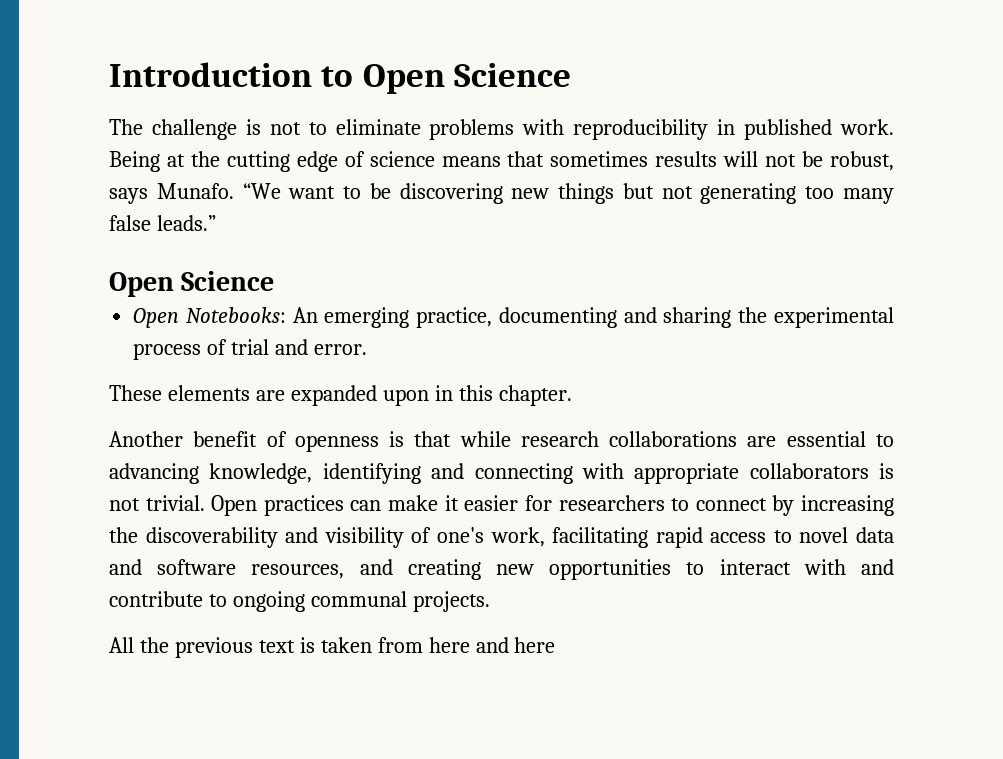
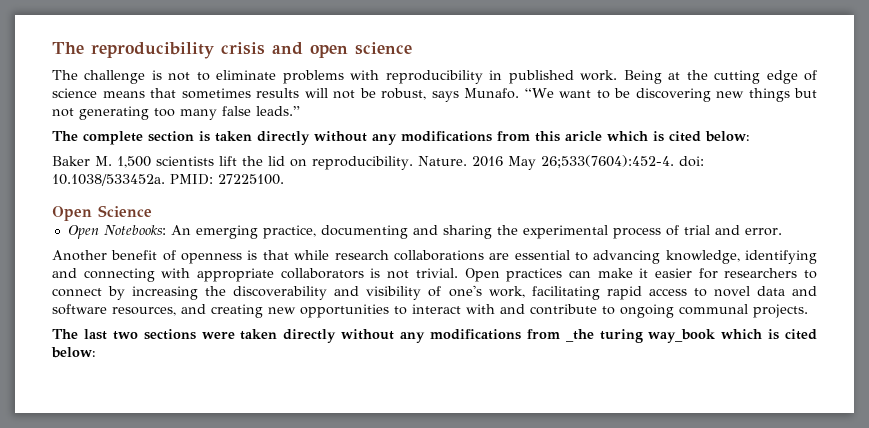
[109,62,571,94] Introduction to Open Science -> [52,42,412,59] The reproducibility crisis and open science
(216, 223) none -> [52,131,750,145] [52,155,704,170] [52,174,284,186] // The complete section is taken directly without any modifications from this aricle which is cited below: // Baker M. 1,500 scientists lift the lid on reproducibility. Nature. 2016 May 26;533(7604):452-4. doi: 10.1038/533452a. PMID: 27225100.
[109,385,572,406] // These elements are expanded upon in this chapter. -> (782, 232) none
[109,637,556,658] All the previous text is taken from here and here -> [52,329,817,343] [51,347,96,358] The last two sections were taken directly without any modifications from _the turing way_book which is cited below:

